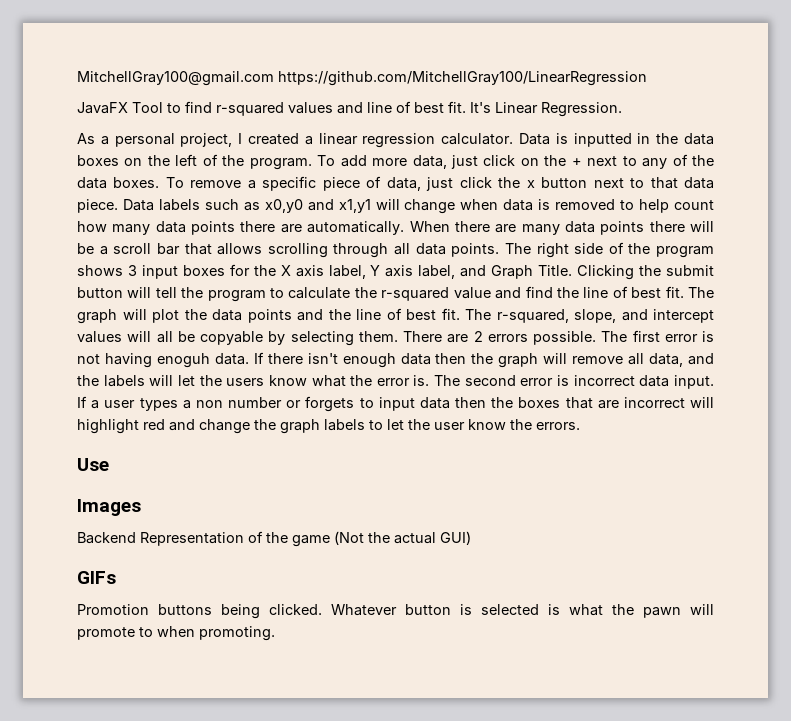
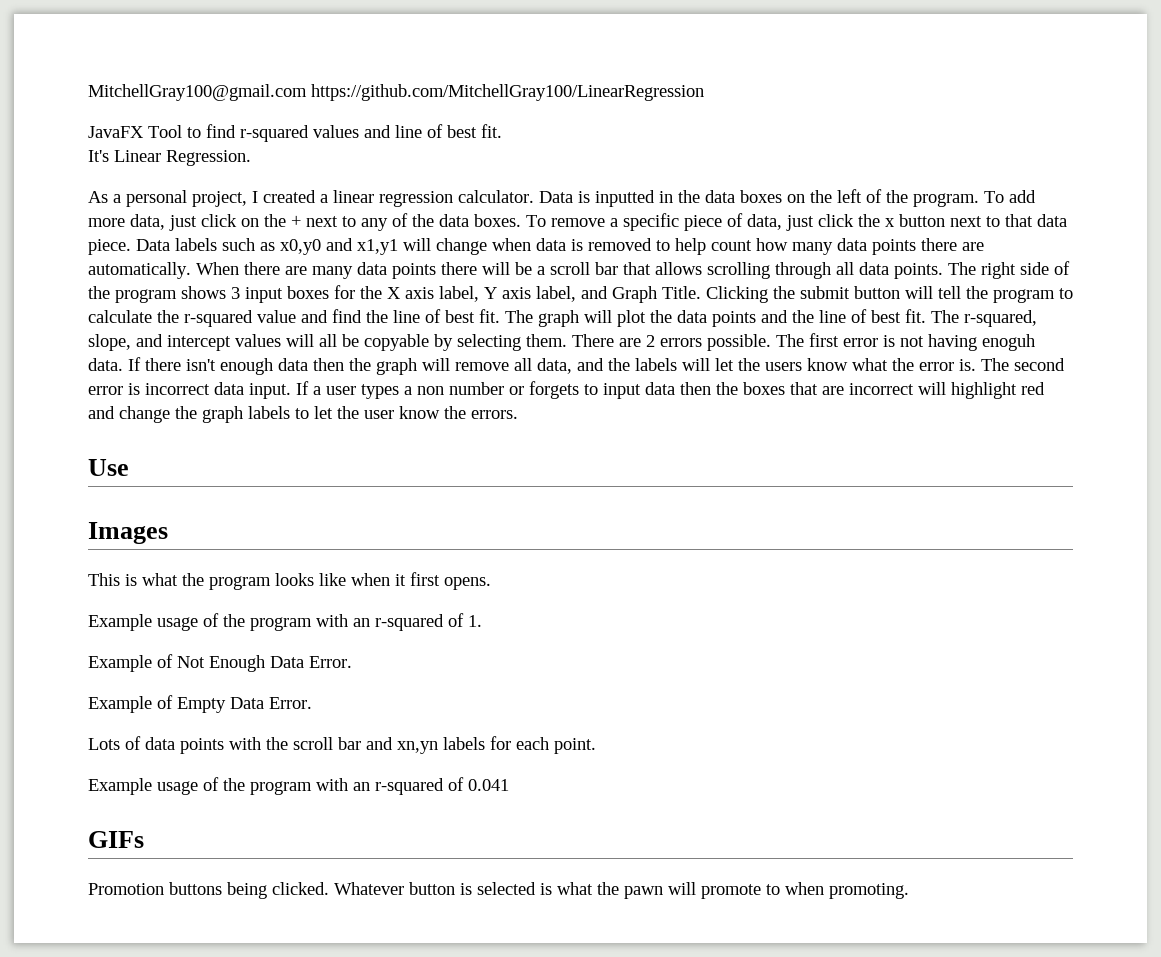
(466, 107) none -> (502, 131) //
[77,531,471,547] Backend Representation of the game (Not the actual GUI) -> [88,572,491,590] [88,613,482,631] [88,654,352,672] [88,695,312,713] [88,736,596,754] [88,777,509,795] This is what the program looks like when it first opens. // Example usage of the program with an r-squared of 1. // Example of Not Enough Data Error. // Example of Empty Data Error. // Lots of data points with the scroll bar and xn,yn labels for each point. // Example usage of the program with an r-squared of 0.041

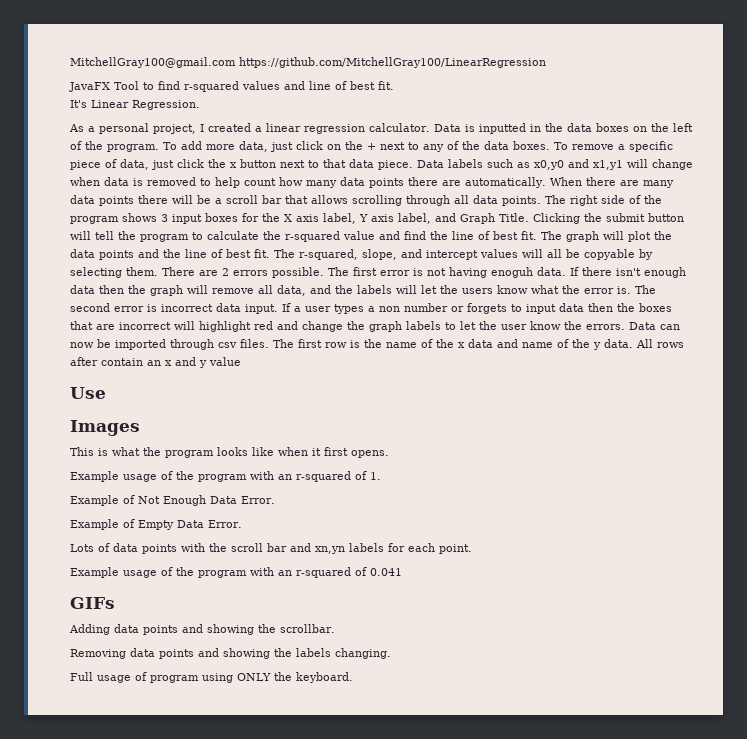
(518, 414) none -> [629,322,680,330] [70,339,684,350] [70,357,241,368] Data can now be imported through csv files. The first row is the name of the x data and name of the y data. All rows after contain an x and y value
[88,882,909,899] Promotion buttons being clicked. Whatever button is selected is what the pawn will promote to when promoting. -> [69,624,335,635] [70,648,391,659] [70,672,353,683] Adding data points and showing the scrollbar. // Removing data points and showing the labels changing. // Full usage of program using ONLY the keyboard.

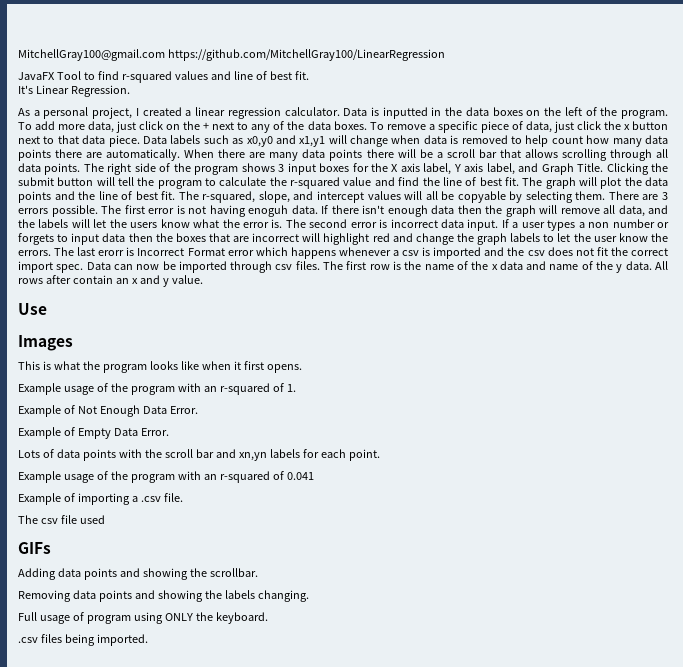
[222,268,229,276] 2 -> [662,192,668,200] 3
(625, 327) none -> [54,247,668,259] [18,261,84,273] The last erorr is Incorrect Format error which happens whenever a csv is imported and the csv does not fit the correct import spec.
[209,357,241,366] value -> [171,275,203,284] value.
(402, 572) none -> [18,493,183,505] [18,515,105,524] // Example of importing a .csv file. // The csv file used
(353, 677) none -> [18,634,148,646] // .csv files being imported.

